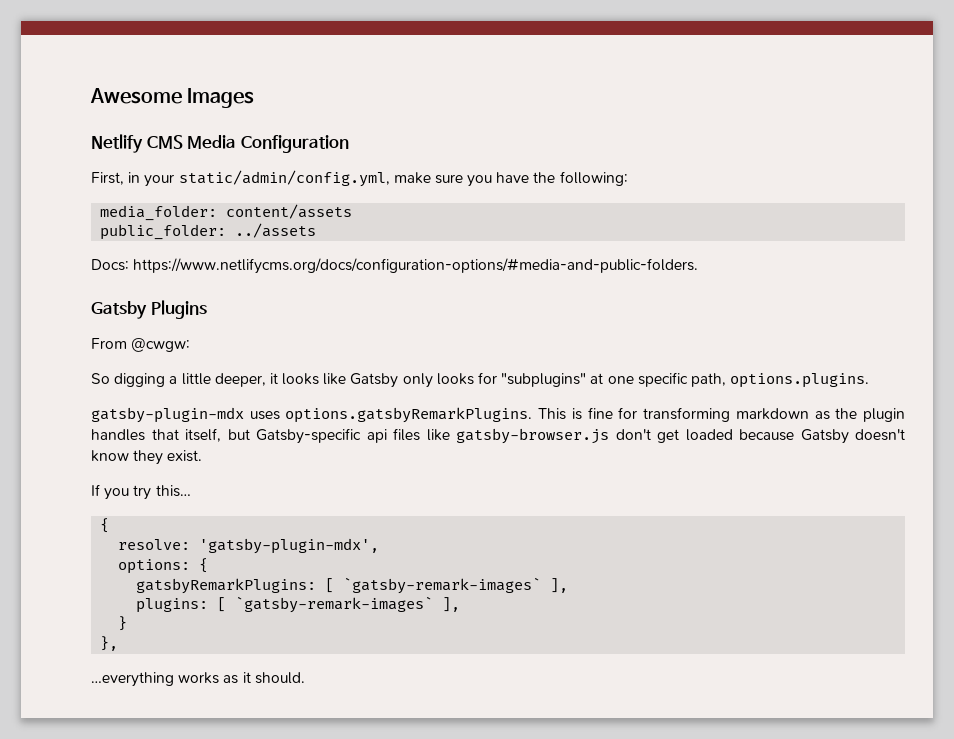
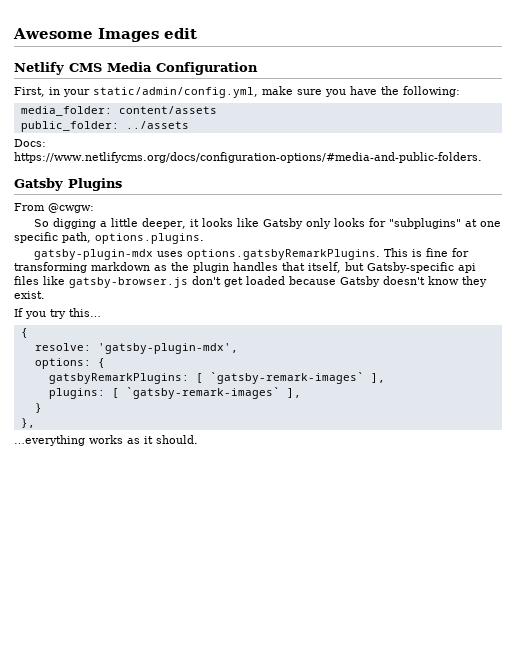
(255, 98) none -> [164,28,197,39] edit

